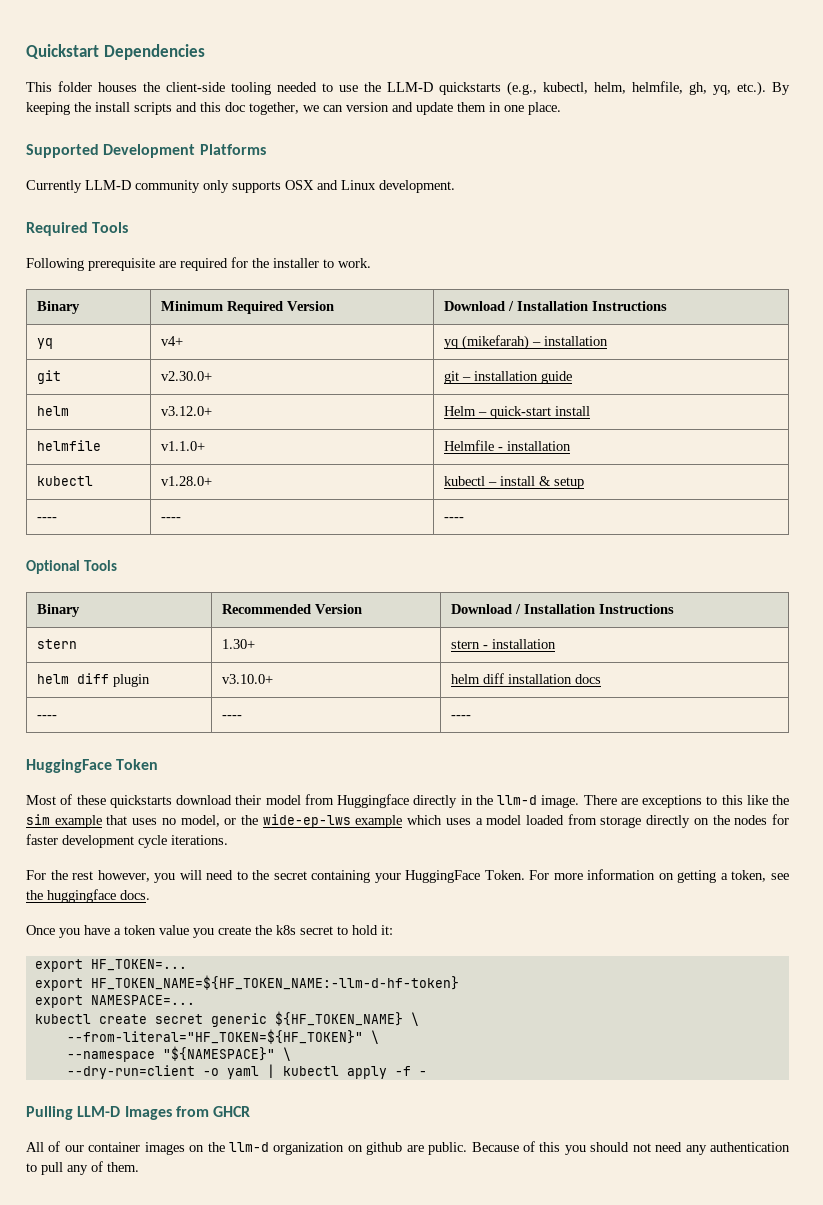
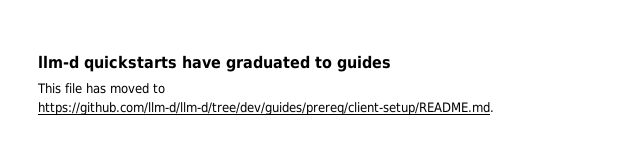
[26,44,205,60] [26,81,790,96] [26,102,561,115] [26,144,266,158] [26,180,455,193] [26,222,129,236] [26,257,371,271] [37,301,81,314] [161,301,335,314] [444,301,668,311] [37,338,54,349] [161,336,184,346] [444,335,609,350] [37,370,62,384] [161,371,213,381] [444,371,573,384] [37,406,70,416] [161,406,213,416] [444,406,591,419] [37,440,102,451] [161,441,206,451] [444,440,572,451] [37,476,94,486] [161,476,213,486] [444,476,585,489] [37,517,58,521] [161,517,182,521] [444,517,465,521] [26,560,118,574] [37,604,81,617] [222,604,363,614] [451,604,675,614] [37,639,78,649] [222,639,256,649] [451,639,557,649] [37,673,151,687] [222,674,274,684] [451,673,602,684] [37,715,58,719] [222,715,243,719] [451,715,472,719] [26,759,159,773] [26,794,789,808] [26,814,789,828] [26,834,228,848] [26,869,789,883] [26,889,150,903] [26,925,393,938] [34,959,187,972] [34,975,459,991] [34,995,195,1008] [34,1011,419,1027] [66,1029,379,1044] [66,1046,291,1062] [66,1064,427,1079] [26,1106,251,1120] [26,1141,791,1155] [26,1161,139,1175] Quickstart Dependencies // This folder houses the client‑side tooling needed to use the LLM‑D quickstarts (e.g., kubectl, helm, helmfile, gh, yq, etc.). By keeping the install scripts and this doc together, we can version and update them in one place. // Supported Development Platforms // Currently LLM-D community only supports OSX and Linux development. // Required Tools // Following prerequisite are required for the installer to work. // Binary | Minimum Required Version | Download / Installation Instructions // yq | v4+ | yq (mikefarah) – installation // git | v2.30.0+ | git – installation guide // helm | v3.12.0+ | Helm – quick-start install // helmfile | v1.1.0+ | Helmfile - installation // kubectl | v1.28.0+ | kubectl – install & setup // ---- | ---- | ---- // Optional Tools // Binary | Recommended Version | Download / Installation Instructions // stern | 1.30+ | stern - installation // helm diff plugin | v3.10.0+ | helm diff installation docs // ---- | ---- | ---- // HuggingFace Token // Most of these quickstarts download their model from Huggingface directly in the llm-d image. There are exceptions to this like the sim example that uses no model, or the wide-ep-lws example which uses a model loaded from storage directly on the nodes for faster development cycle iterations. // For the rest however, you will need to the secret containing your HuggingFace Token. For more information on getting a token, see the huggingface docs. // Once you have a token value you create the k8s secret to hold it: // export HF_TOKEN=... // export HF_TOKEN_NAME=${HF_TOKEN_NAME:-llm-d-hf-token} // export NAMESPACE=... // kubectl create secret generic ${HF_TOKEN_NAME} \ // --from-literal="HF_TOKEN=${HF_TOKEN}" \ // --namespace "${NAMESPACE}" \ // --dry-run=client -o yaml | kubectl apply -f - // Pulling LLM-D Images from GHCR // All of our container images on the llm-d organization on github are public. Because of this you should not need any authentication to pull any of them. -> [38,55,391,72] [37,83,165,94] [38,102,494,115] llm-d quickstarts have graduated to guides // This file has moved to https://github.com/llm-d/llm-d/tree/dev/guides/prereq/client-setup/README.md.

